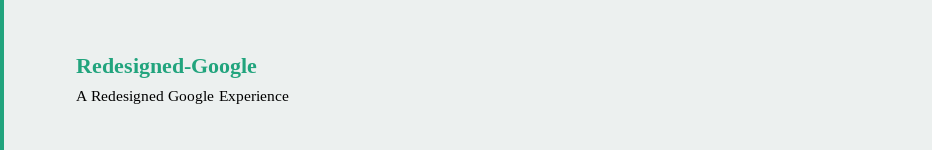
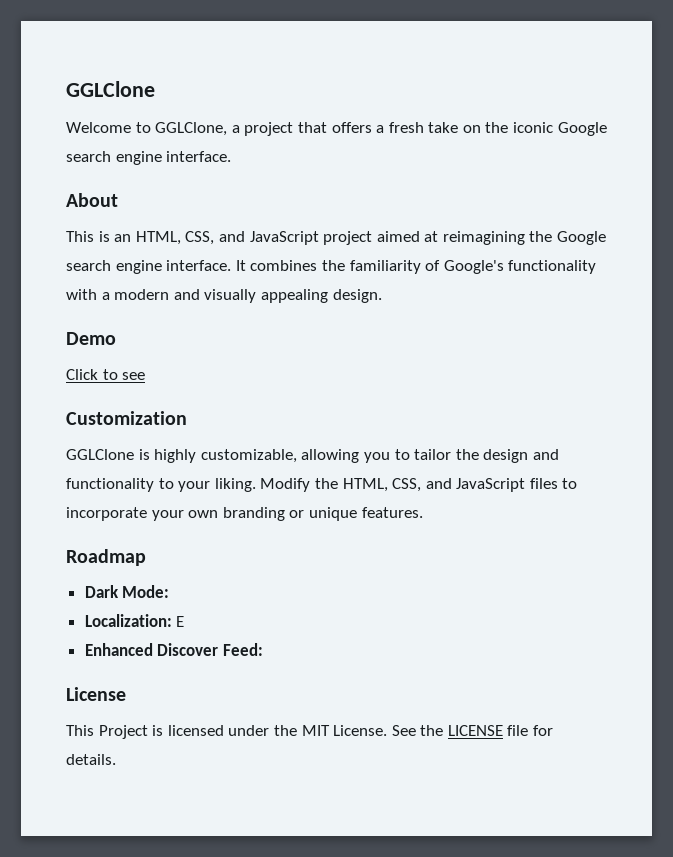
[76,58,257,78] [76,91,289,104] Redesigned-Google // A Redesigned Google Experience -> [66,81,155,97] [66,122,607,136] [66,151,232,165] [66,193,118,207] [66,231,607,245] [66,260,597,274] [66,289,382,303] [66,332,116,345] [66,369,146,380] [66,411,187,425] [66,449,559,463] [66,478,578,492] [66,507,423,521] [66,549,146,566] [84,585,170,598] [84,614,185,627] [84,643,263,656] [66,687,126,701] [66,725,554,739] [66,754,116,765] GGLClone // Welcome to GGLClone, a project that offers a fresh take on the iconic Google search engine interface. // About // This is an HTML, CSS, and JavaScript project aimed at reimagining the Google search engine interface. It combines the familiarity of Google's functionality with a modern and visually appealing design. // Demo // Click to see // Customization // GGLClone is highly customizable, allowing you to tailor the design and functionality to your liking. Modify the HTML, CSS, and JavaScript files to incorporate your own branding or unique features. // Roadmap // Dark Mode: // Localization: E // Enhanced Discover Feed: // License // This Project is licensed under the MIT License. See the LICENSE file for details.

